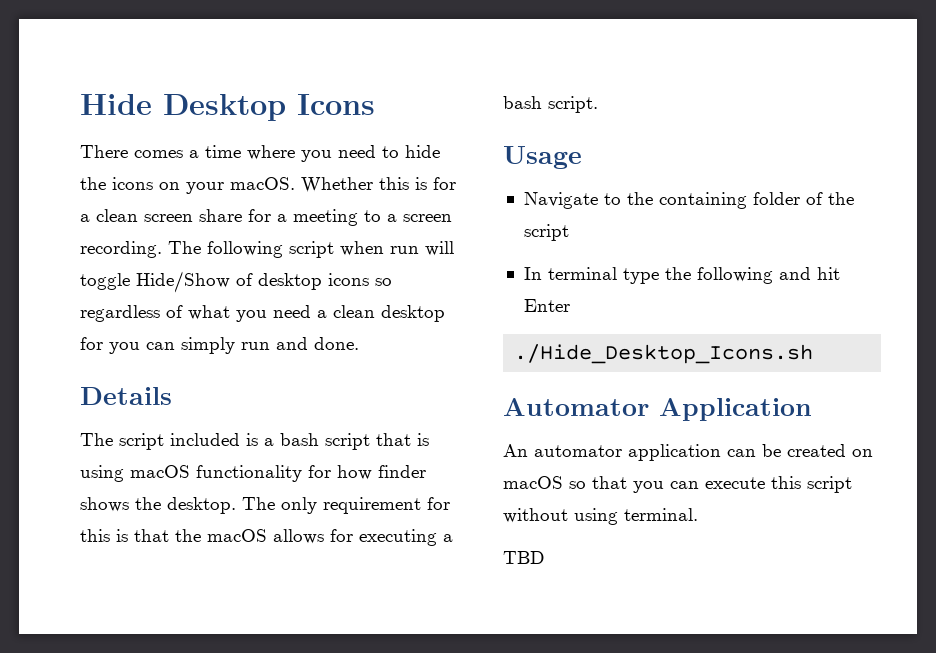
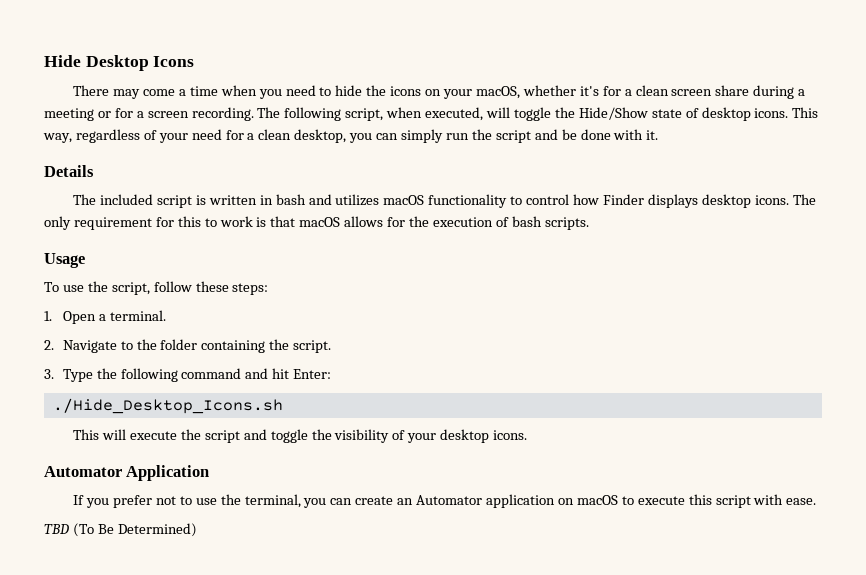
[134,150,183,158] comes -> [113,89,175,99] may come
[247,145,295,160] where -> [220,85,257,96] when
[230,177,427,193] macOS. Whether this is -> [475,85,599,99] macOS, whether it's
[248,209,271,222] for -> [753,85,795,99] during
[364,210,381,222] to -> [97,108,133,118] or for
[289,241,454,258] [80,271,392,293] [80,305,445,322] [80,337,359,354] [80,387,172,405] [80,433,429,450] [80,465,426,482] [80,497,236,514] script when run will toggle Hide/Show of desktop icons so regardless of what you need a clean desktop for you can simply run and done. // Details // The script included is a bash script that is using macOS functionality for how finder shows the desktop. -> [345,107,819,121] [43,129,659,143] [44,165,94,177] [73,194,789,208] script, when executed, will toggle the Hide/Show state of desktop icons. This way, regardless of your need for a clean desktop, you can simply run the script and be done with it. // Details // The included script is written in bash and utilizes macOS functionality to control how Finder displays desktop icons.
(110, 535) none -> [204,216,253,227] to work
[175,529,201,542] the -> (296, 221) none
[359,529,453,546] [503,96,598,113] [503,146,582,169] [523,192,854,209] [523,224,569,241] [523,267,840,284] [523,299,570,312] [514,344,814,364] [503,398,812,421] [503,444,873,461] [503,476,852,493] [503,508,698,525] [503,551,545,564] executing a bash script. // Usage // Navigate to the containing folder of the script // In terminal type the following and hit Enter // ./Hide_Desktop_Icons.sh // Automator Application // An automator application can be created on macOS so that you can execute this script without using terminal. // TBD -> [409,216,589,230] [44,253,85,268] [44,281,269,295] [44,310,166,324] [44,339,332,353] [44,368,332,382] [52,398,283,414] [73,429,528,443] [44,465,210,481] [73,494,817,508] [44,523,197,537] the execution of bash scripts. // Usage // To use the script, follow these steps: // 1. Open a terminal. // 2. Navigate to the folder containing the script. // 3. Type the following command and hit Enter: // ./Hide_Desktop_Icons.sh // This will execute the script and toggle the visibility of your desktop icons. // Automator Application // If you prefer not to use the terminal, you can create an Automator application on macOS to execute this script with ease. // TBD (To Be Determined)

